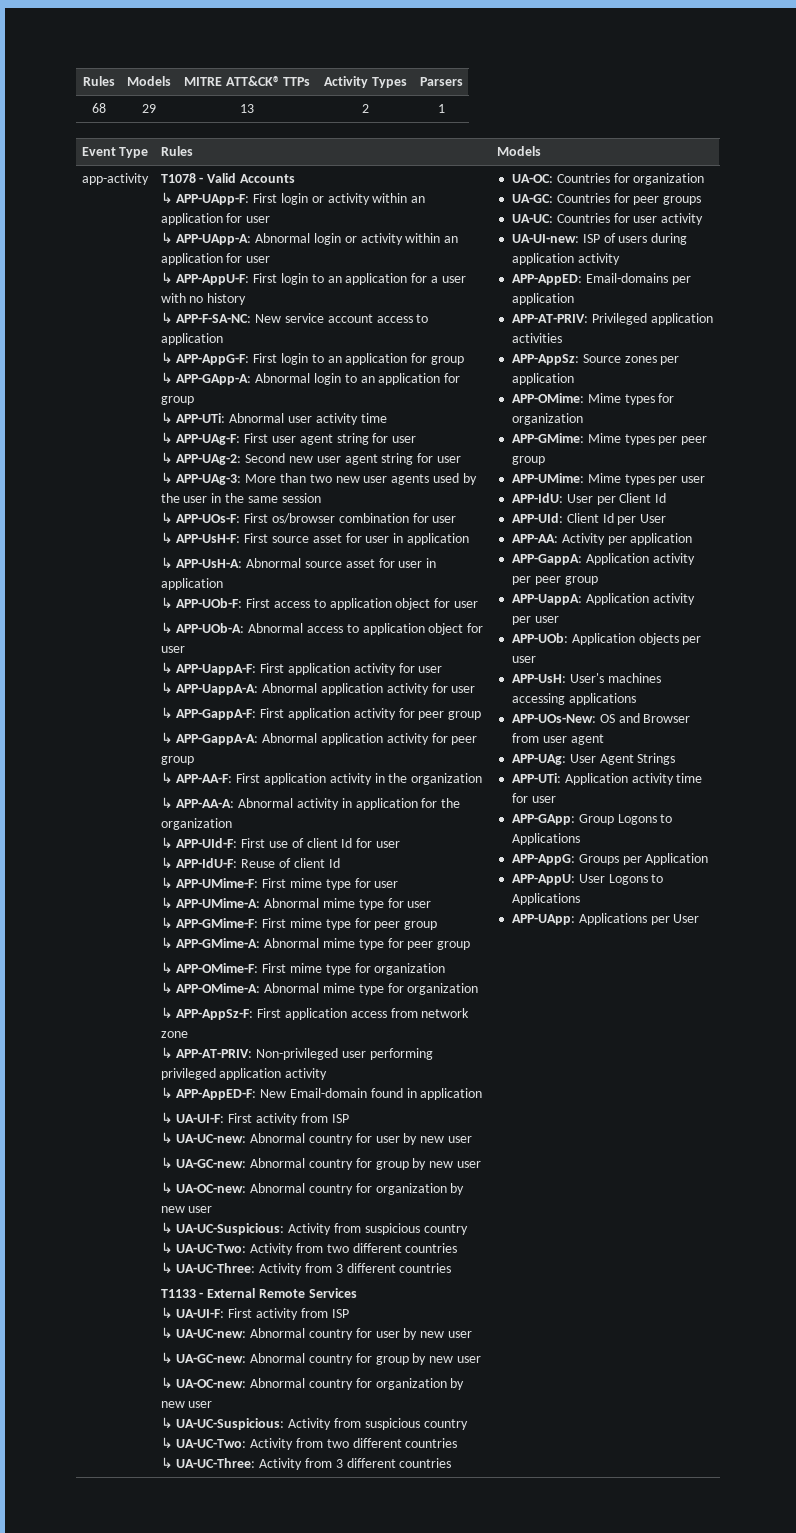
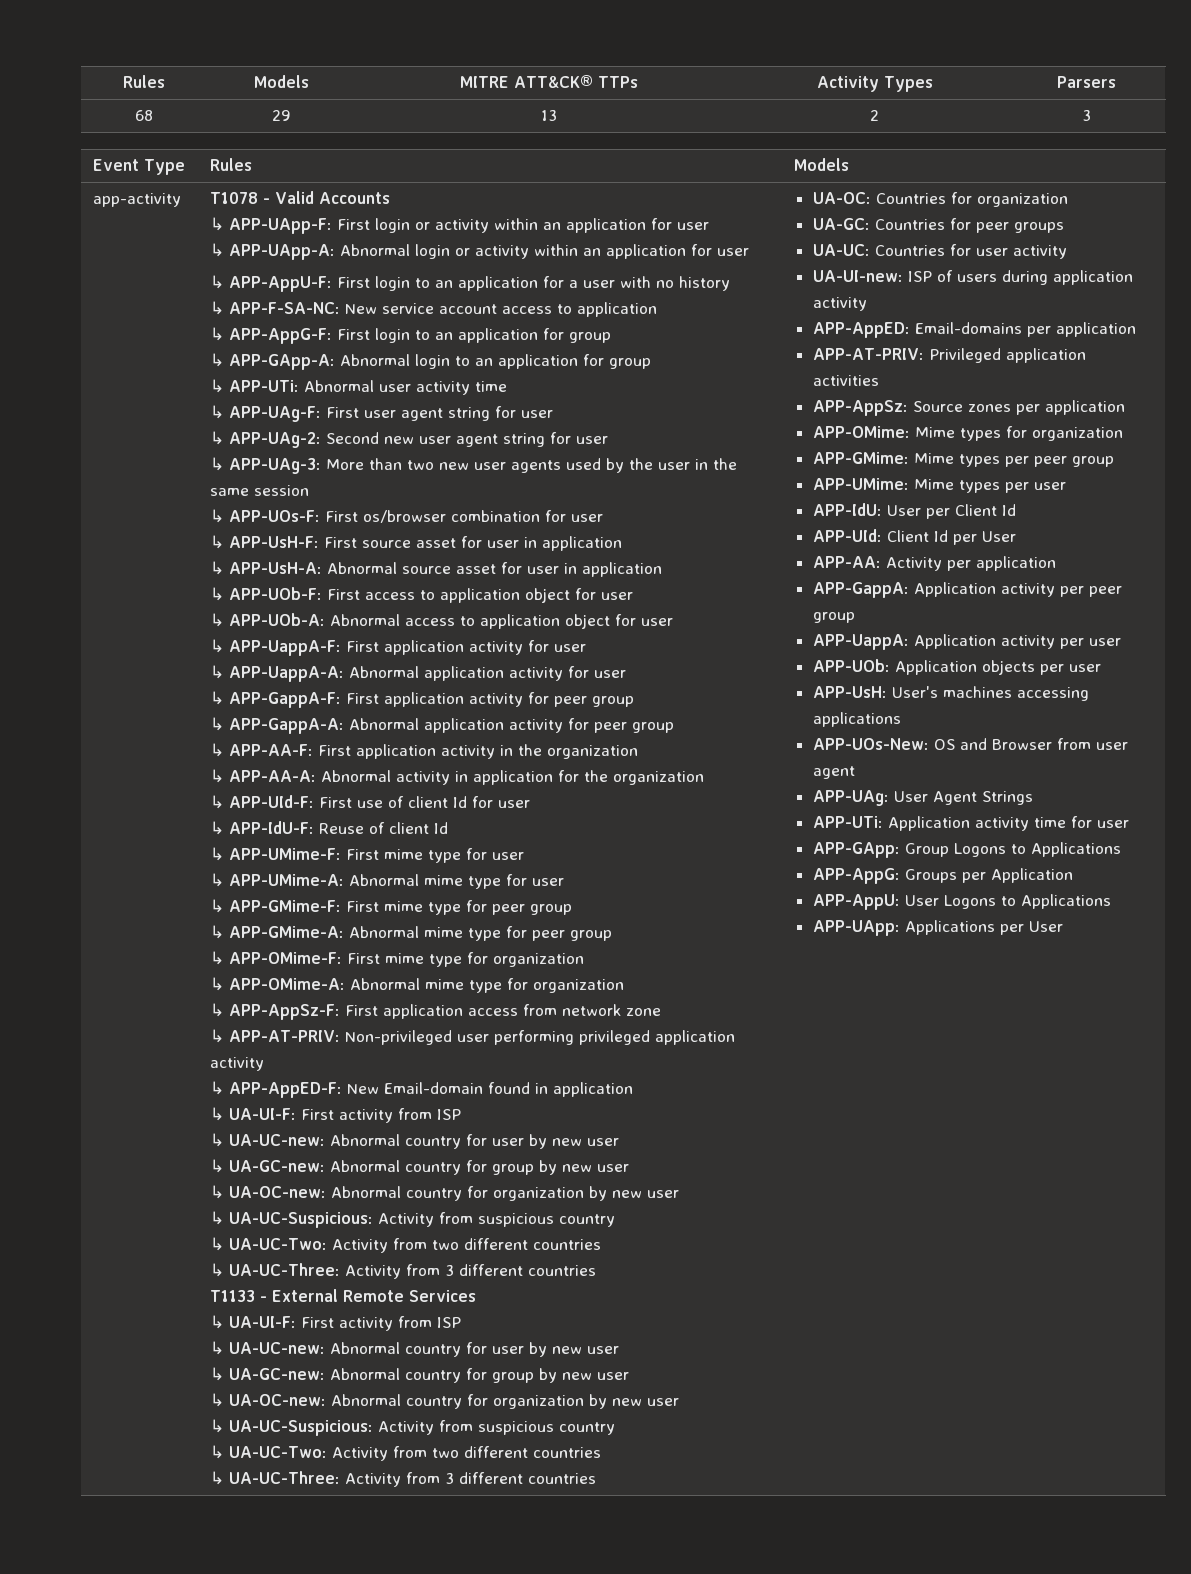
[437,104,445,113] 1 -> [1082,110,1091,121] 3

